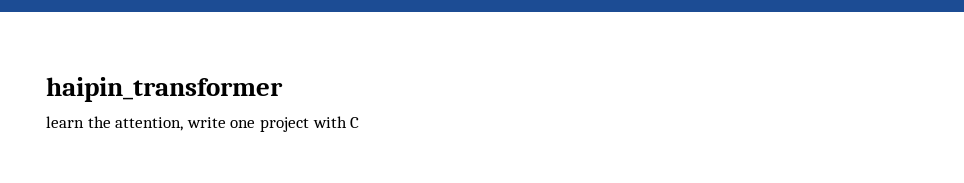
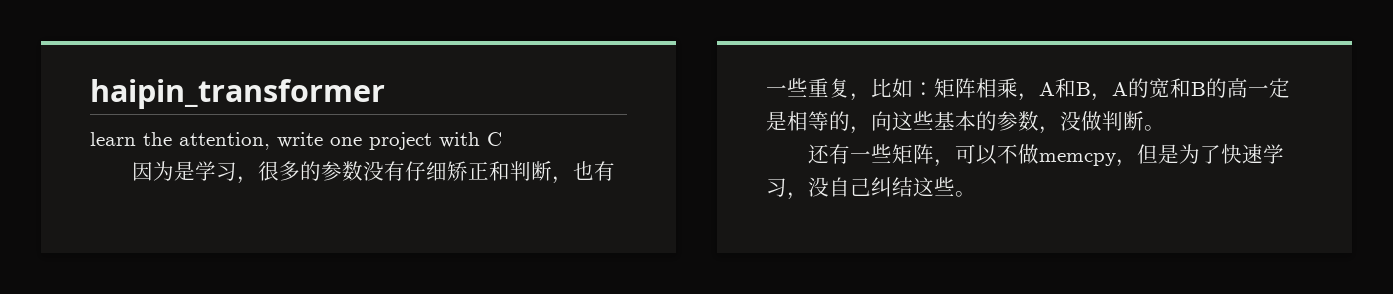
(360, 122) none -> [131,161,615,184] [766,78,1290,101] [766,111,1165,134] [807,144,1284,167] [766,177,976,200] // 因为是学习，很多的参数没有仔细矫正和判断，也有一些重复，比如：矩阵相乘，A和B，A的宽和B的高一定是相等的，向这些基本的参数，没做判断。 // 还有一些矩阵，可以不做memcpy，但是为了快速学习，没自己纠结这些。

